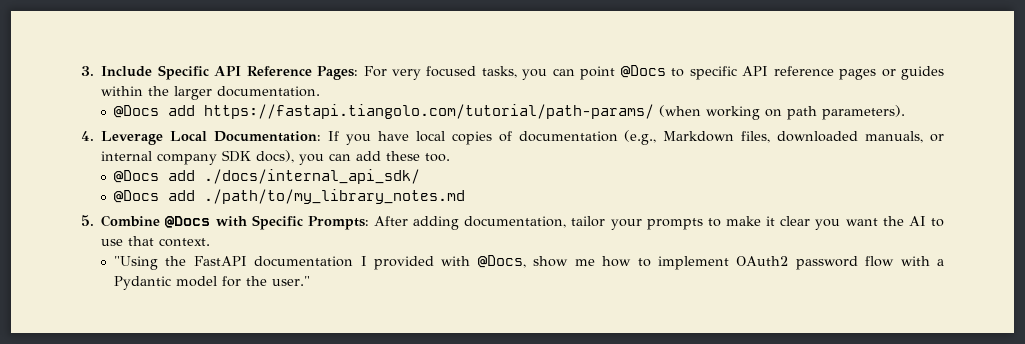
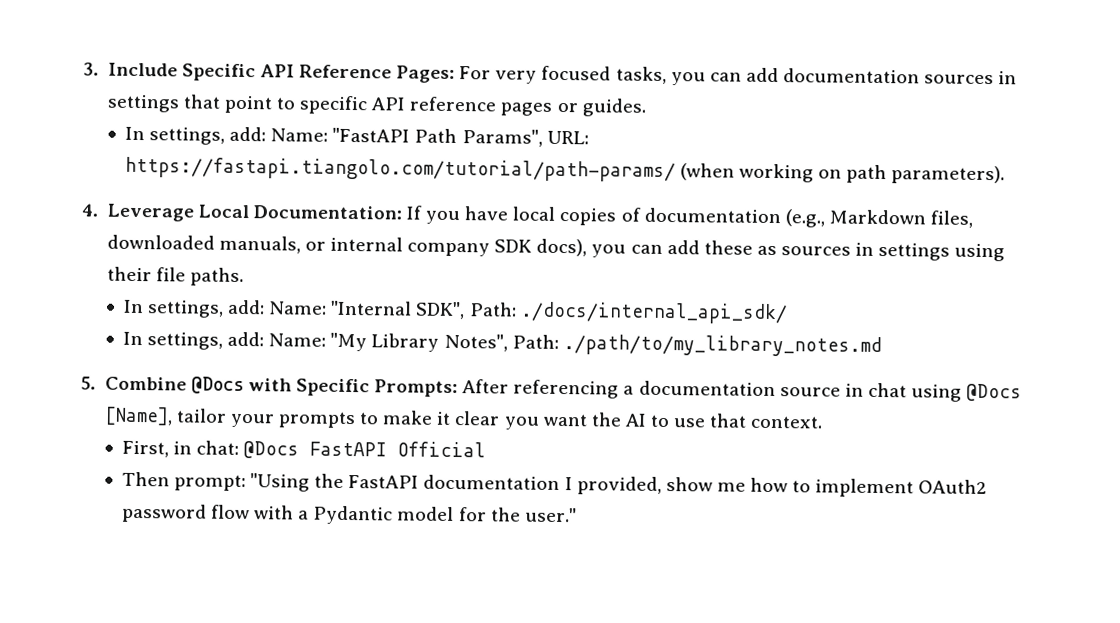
[580,65,666,80] point @Docs -> [745,67,1018,85] [106,94,273,114] add documentation sources in settings that point
[901,66,945,80] [101,86,321,100] [113,105,195,118] guides within the larger documentation. // @Docs add -> [581,98,647,117] [124,126,589,147] guides. // In settings, add: Name: "FastAPI Path Params", URL:
[425,153,451,162] [113,169,420,184] [113,190,195,203] too. // @Docs add ./docs/internal_api_sdk/ // @Docs add -> [756,242,1006,262] [106,266,244,287] [122,299,788,325] [122,331,559,352] as sources in settings using their file paths. // In settings, add: Name: "Internal SDK", Path: ./docs/internal_api_sdk/ // In settings, add: Name: "My Library Notes", Path:
[413,216,567,230] adding documentation, -> [513,379,1023,402] [103,406,173,426] referencing a documentation source in chat using @Docs [Name],
(211, 242) none -> [121,440,487,459] [121,471,246,492] First, in chat: @Docs FastAPI Official // Then prompt:
[373,255,526,270] provided with @Docs, -> [576,476,662,495] provided,

